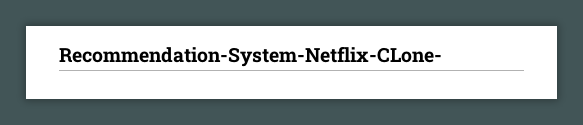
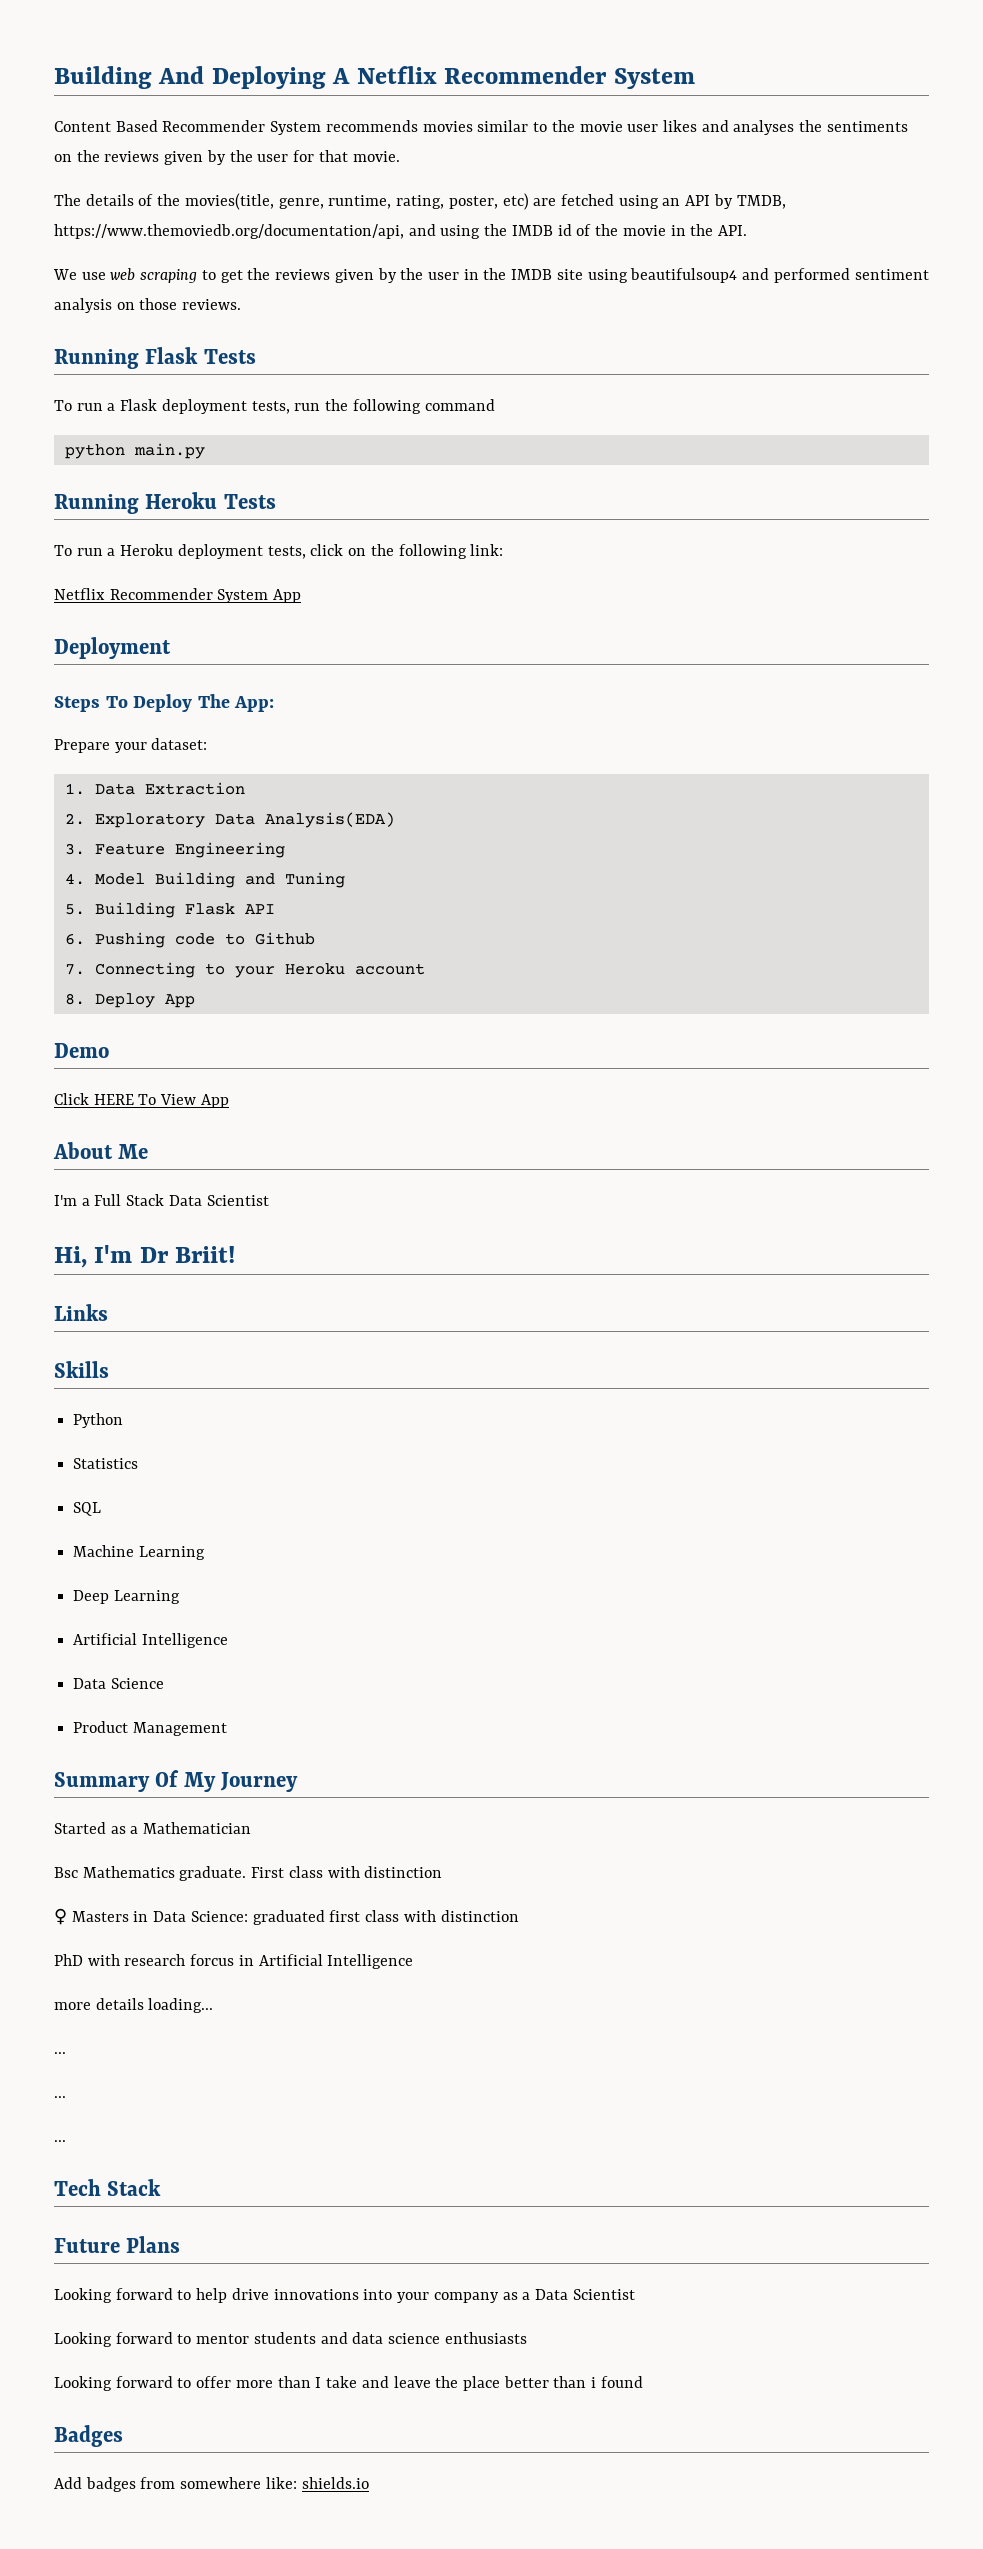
[59,46,442,67] Recommendation-System-Netflix-CLone- -> [54,66,695,89] [54,120,908,135] [54,150,400,165] [54,193,786,210] [54,224,747,239] [53,268,929,283] [54,298,242,313] [54,347,256,369] [54,399,495,414] [64,443,205,459] [54,492,276,514] [54,544,504,559] [54,588,302,603] [54,637,171,659] [54,694,275,712] [54,738,208,753] [64,782,245,795] [64,812,395,828] [64,842,285,858] [64,872,345,888] [64,902,275,918] [64,932,315,948] [64,962,425,978] [64,993,195,1008] [54,1043,109,1058] [54,1093,229,1108] [53,1142,149,1159] [54,1194,269,1206] [54,1245,236,1268] [54,1304,108,1321] [54,1361,109,1378] [73,1413,124,1428] [73,1458,139,1469] [73,1502,102,1516] [73,1545,205,1560] [73,1590,180,1604] [73,1633,228,1648] [73,1678,164,1689] [73,1721,227,1736] [54,1770,299,1792] [54,1822,252,1834] [54,1866,443,1881] [54,1908,519,1925] [54,1954,414,1969] [54,1998,214,2013] [54,2052,66,2054] [54,2096,66,2098] [54,2140,66,2142] [54,2179,162,2196] [54,2236,181,2253] [54,2288,635,2303] [54,2332,527,2347] [54,2376,643,2391] [54,2425,123,2447] [54,2477,369,2492] Building And Deploying A Netflix Recommender System // Content Based Recommender System recommends movies similar to the movie user likes and analyses the sentiments on the reviews given by the user for that movie. // The details of the movies(title, genre, runtime, rating, poster, etc) are fetched using an API by TMDB, https://www.themoviedb.org/documentation/api, and using the IMDB id of the movie in the API. // We use web scraping to get the reviews given by the user in the IMDB site using beautifulsoup4 and performed sentiment analysis on those reviews. // Running Flask Tests // To run a Flask deployment tests, run the following command // python main.py // Running Heroku Tests // To run a Heroku deployment tests, click on the following link: // Netflix Recommender System App // Deployment // Steps To Deploy The App: // Prepare your dataset: // 1. Data Extraction // 2. Exploratory Data Analysis(EDA) // 3. Feature Engineering // 4. Model Building and Tuning // 5. Building Flask API // 6. Pushing code to Github // 7. Connecting to your Heroku account // 8. Deploy App // Demo // Click HERE To View App // About Me // I'm a Full Stack Data Scientist // Hi, I'm Dr Briit! // Links // Skills // Python // Statistics // SQL // Machine Learning // Deep Learning // Artificial Intelligence // Data Science // Product Management // Summary Of My Journey // Started as a Mathematician // Bsc Mathematics graduate. First class with distinction // ♀ Masters in Data Science: graduated first class with distinction // PhD with research forcus in Artificial Intelligence // more details loading... // ... // ... // ... // Tech Stack // Future Plans // Looking forward to help drive innovations into your company as a Data Scientist // Looking forward to mentor students and data science enthusiasts // Looking forward to offer more than I take and leave the place better than i found // Badges // Add badges from somewhere like: shields.io

